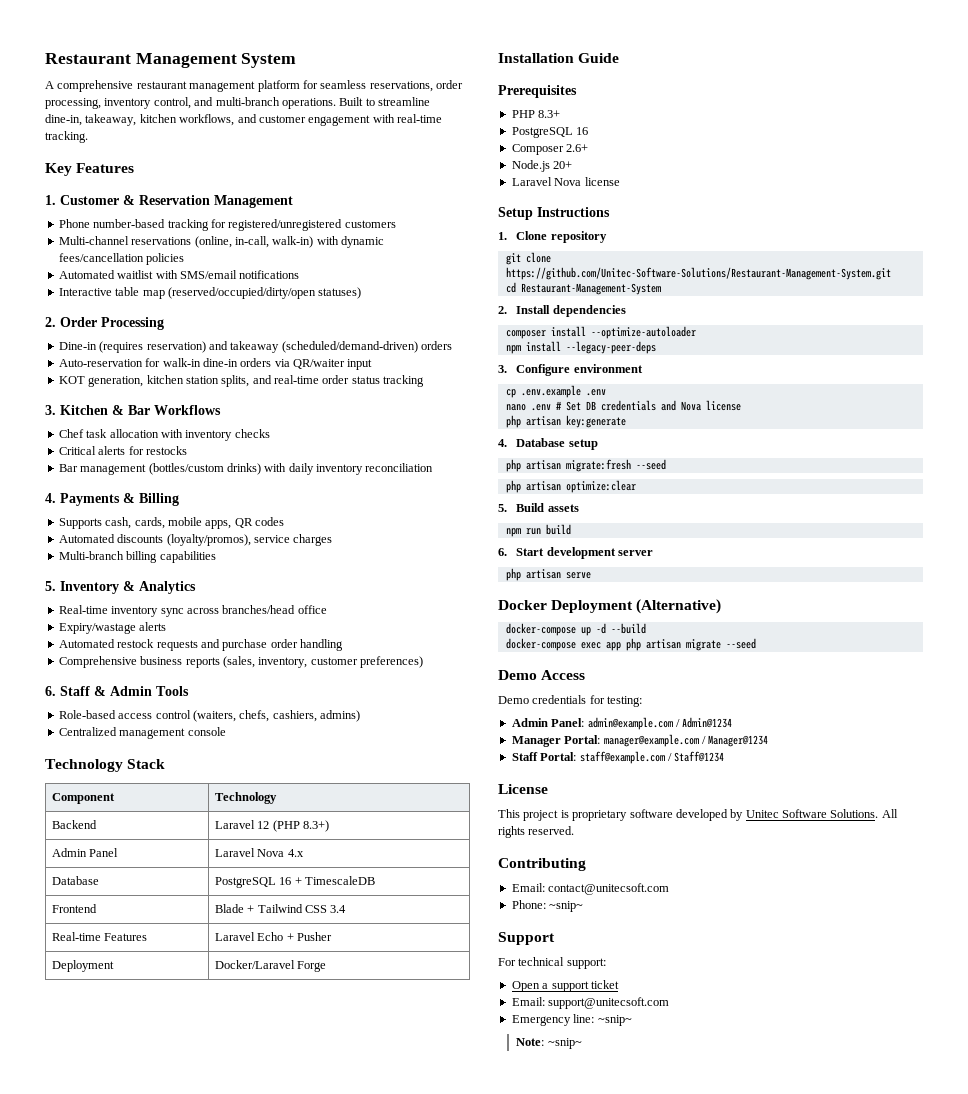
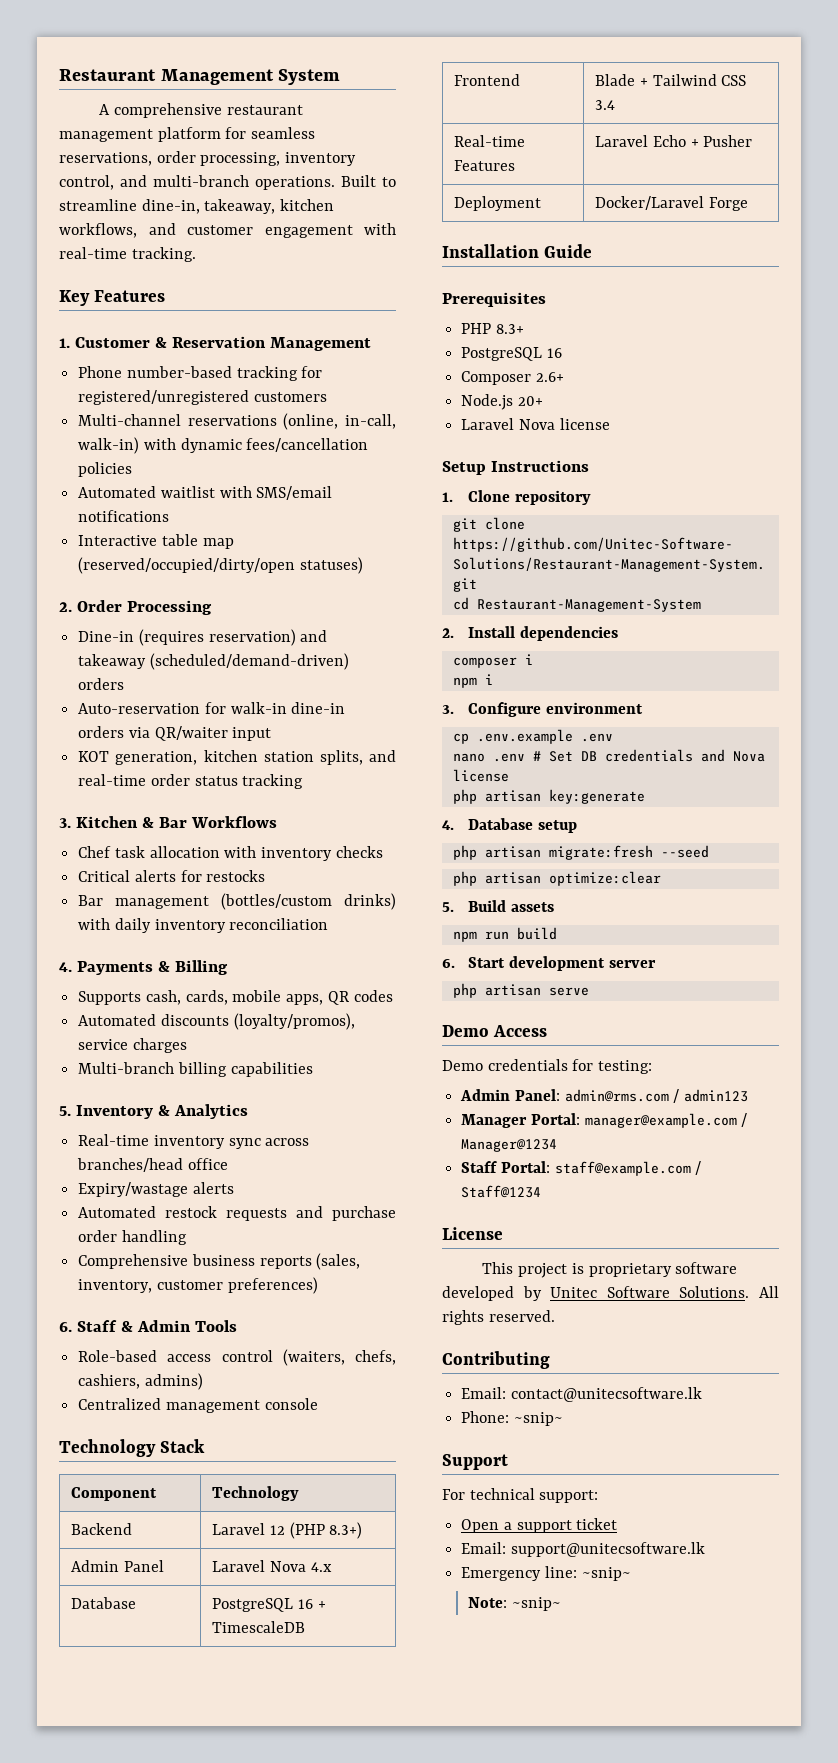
[550,326,696,339] [505,341,656,354] install --optimize-autoloader // npm install --legacy-peer-deps -> [524,654,533,665] [452,674,493,688] i // npm i
[498,599,722,614] [505,623,646,636] [505,638,756,651] // Docker Deployment (Alternative) // docker-compose up -d --build // docker-compose exec app php artisan migrate --seed -> (589, 991) none
[587,717,733,730] admin@example.com / Admin@1234 -> [564,1089,749,1103] admin@rms.com / admin123
[548,883,670,895] contact@unitecsoft.com -> [510,1387,702,1402] contact@unitecsoftware.lk
[548,997,670,1009] support@unitecsoft.com -> [510,1542,705,1557] support@unitecsoftware.lk

